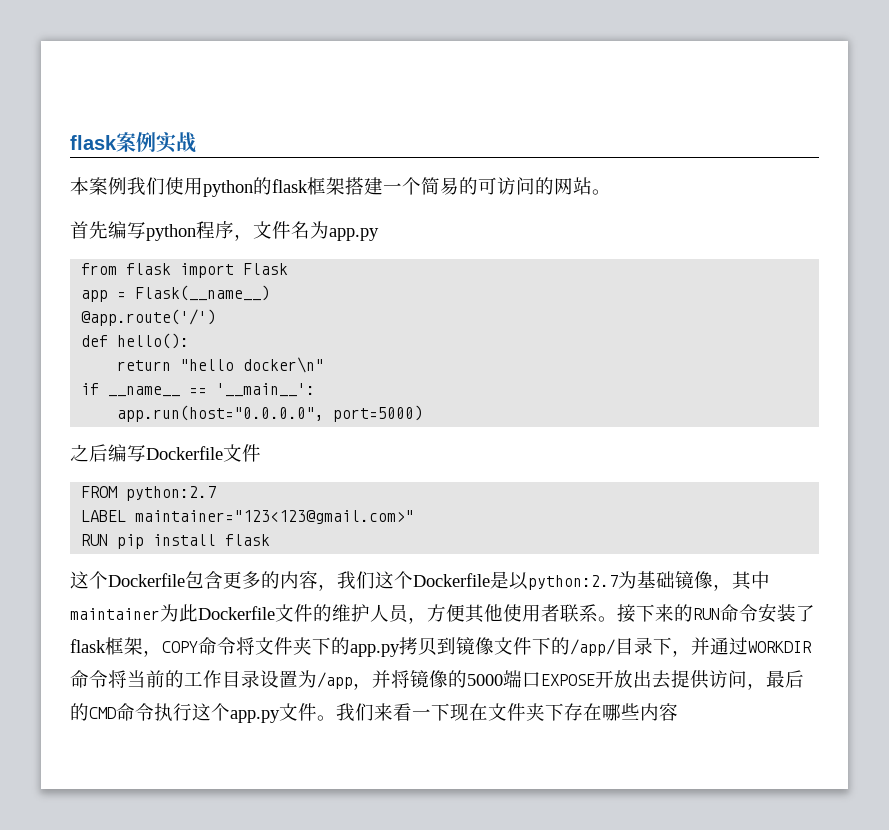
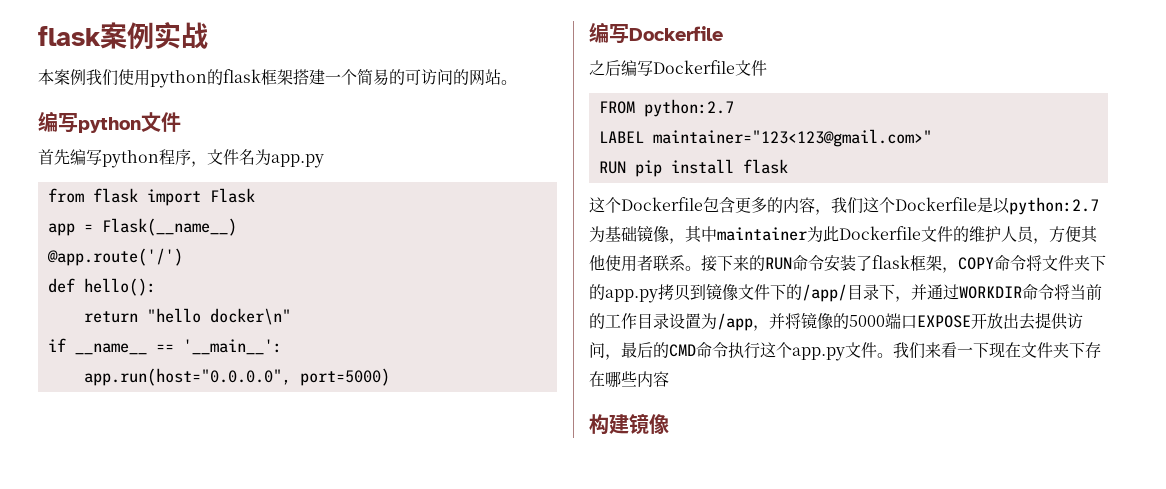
(611, 192) none -> [38,111,181,133] // 编写python文件
(424, 413) none -> [589,22,723,44] // 编写Dockerfile
(678, 712) none -> [589,413,669,435] // 构建镜像

